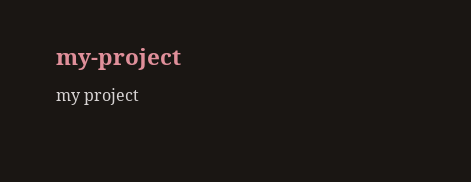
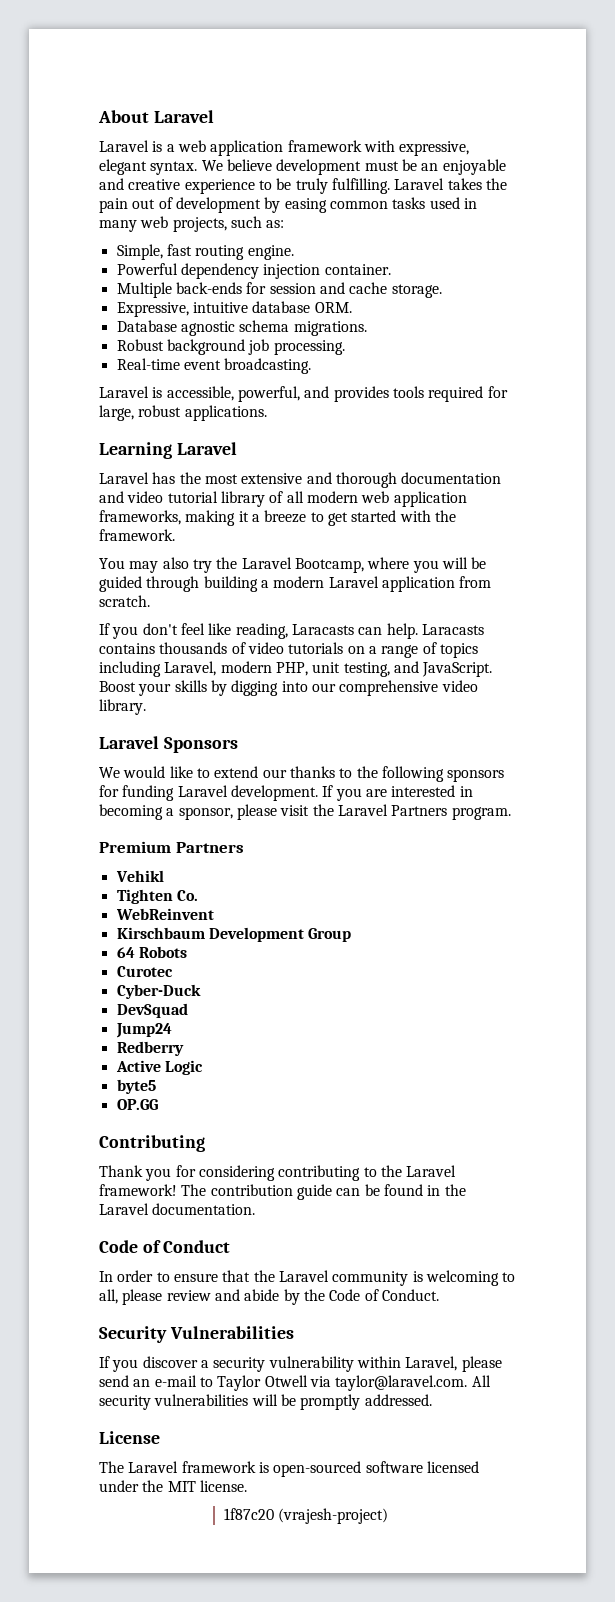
[56,48,181,70] [56,88,140,105] my-project // my project -> [98,110,214,123] [99,140,470,156] [99,159,506,175] [99,178,507,194] [99,197,477,213] [99,216,285,232] [116,244,294,260] [116,263,391,279] [116,282,442,298] [116,301,352,317] [116,320,367,336] [116,339,345,355] [116,358,312,374] [99,386,508,402] [99,405,267,421] [99,442,237,459] [99,472,502,488] [99,491,467,507] [99,510,456,526] [99,529,175,541] [99,557,487,573] [99,576,492,592] [99,595,150,607] [99,623,484,639] [99,642,478,658] [99,661,493,677] [99,680,478,696] [99,699,146,715] [99,736,238,753] [99,766,505,782] [99,785,473,801] [99,804,511,820] [99,841,244,853] [115,870,164,882] [116,889,198,904] [115,908,214,920] [116,927,352,942] [116,946,187,958] [116,966,173,977] [116,984,201,999] [116,1003,188,1018] [115,1023,172,1038] [116,1041,184,1056] [115,1060,203,1075] [116,1079,156,1094] [116,1099,158,1110] [99,1135,205,1152] [99,1165,457,1181] [99,1184,466,1200] [99,1203,256,1215] [99,1240,231,1253] [99,1270,516,1286] [99,1289,439,1305] [99,1326,294,1343] [99,1356,502,1372] [99,1375,491,1391] [99,1394,432,1410] [99,1431,160,1444] [99,1461,479,1477] [99,1480,247,1492] [224,1508,389,1524] About Laravel // Laravel is a web application framework with expressive, elegant syntax. We believe development must be an enjoyable and creative experience to be truly fulfilling. Laravel takes the pain out of development by easing common tasks used in many web projects, such as: // Simple, fast routing engine. // Powerful dependency injection container. // Multiple back-ends for session and cache storage. // Expressive, intuitive database ORM. // Database agnostic schema migrations. // Robust background job processing. // Real-time event broadcasting. // Laravel is accessible, powerful, and provides tools required for large, robust applications. // Learning Laravel // Laravel has the most extensive and thorough documentation and video tutorial library of all modern web application frameworks, making it a breeze to get started with the framework. // You may also try the Laravel Bootcamp, where you will be guided through building a modern Laravel application from scratch. // If you don't feel like reading, Laracasts can help. Laracasts contains thousands of video tutorials on a range of topics including Laravel, modern PHP, unit testing, and JavaScript. Boost your skills by digging into our comprehensive video library. // Laravel Sponsors // We would like to extend our thanks to the following sponsors for funding Laravel development. If you are interested in becoming a sponsor, please visit the Laravel Partners program. // Premium Partners // Vehikl // Tighten Co. // WebReinvent // Kirschbaum Development Group // 64 Robots // Curotec // Cyber-Duck // DevSquad // Jump24 // Redberry // Active Logic // byte5 // OP.GG // Contributing // Thank you for considering contributing to the Laravel framework! The contribution guide can be found in the Laravel documentation. // Code of Conduct // In order to ensure that the Laravel community is welcoming to all, please review and abide by the Code of Conduct. // Security Vulnerabilities // If you discover a security vulnerability within Laravel, please send an e-mail to Taylor Otwell via taylor@laravel.com. All security vulnerabilities will be promptly addressed. // License // The Laravel framework is open-sourced software licensed under the MIT license. // 1f87c20 (vrajesh-project)

